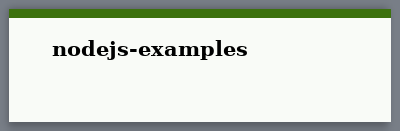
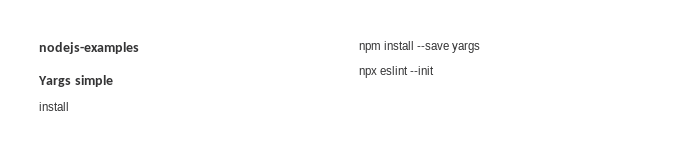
(248, 50) none -> [38,75,113,87] [39,102,69,111] [359,41,481,53] [359,66,435,78] // Yargs simple // install // npm install --save yargs // npx eslint --init

